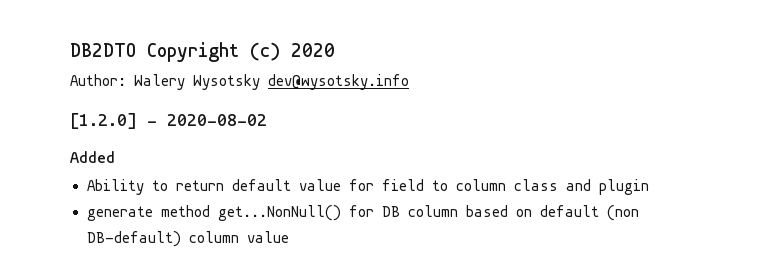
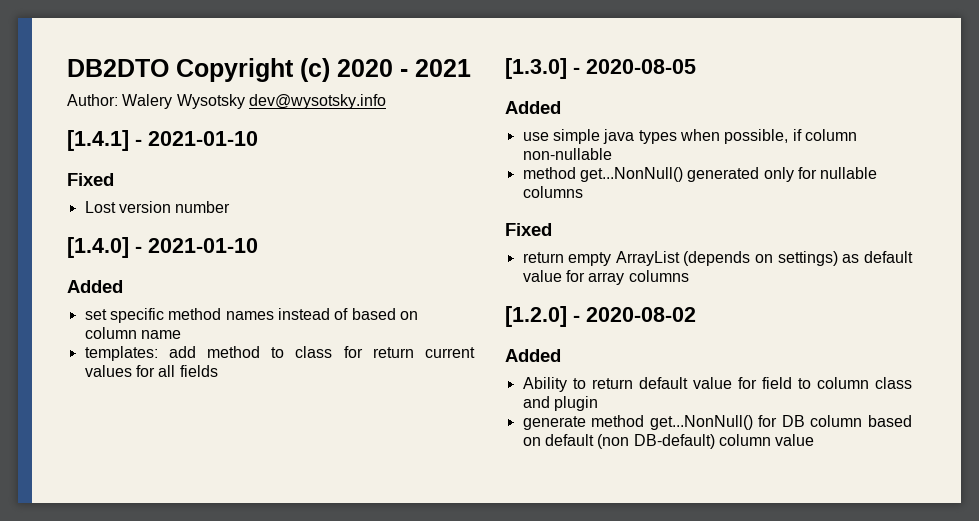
(335, 50) none -> [400,59,471,77] - 2021
(409, 82) none -> [67,130,258,151] [67,173,114,186] [84,201,231,213] [67,237,258,258] [67,280,123,293] [84,308,418,323] [84,327,181,339] [84,346,475,361] [84,365,218,377] [505,58,696,79] [505,101,561,114] [522,129,857,144] [522,148,612,160] [522,167,878,182] [522,186,583,198] [505,223,552,236] [522,251,913,266] [522,270,689,285] // [1.4.1] - 2021-01-10 // Fixed // Lost version number // [1.4.0] - 2021-01-10 // Added // set specific method names instead of based on column name // templates: add method to class for return current values for all fields // [1.3.0] - 2020-08-05 // Added // use simple java types when possible, if column non-nullable // method get...NonNull() generated only for nullable columns // Fixed // return empty ArrayList (depends on settings) as default value for array columns

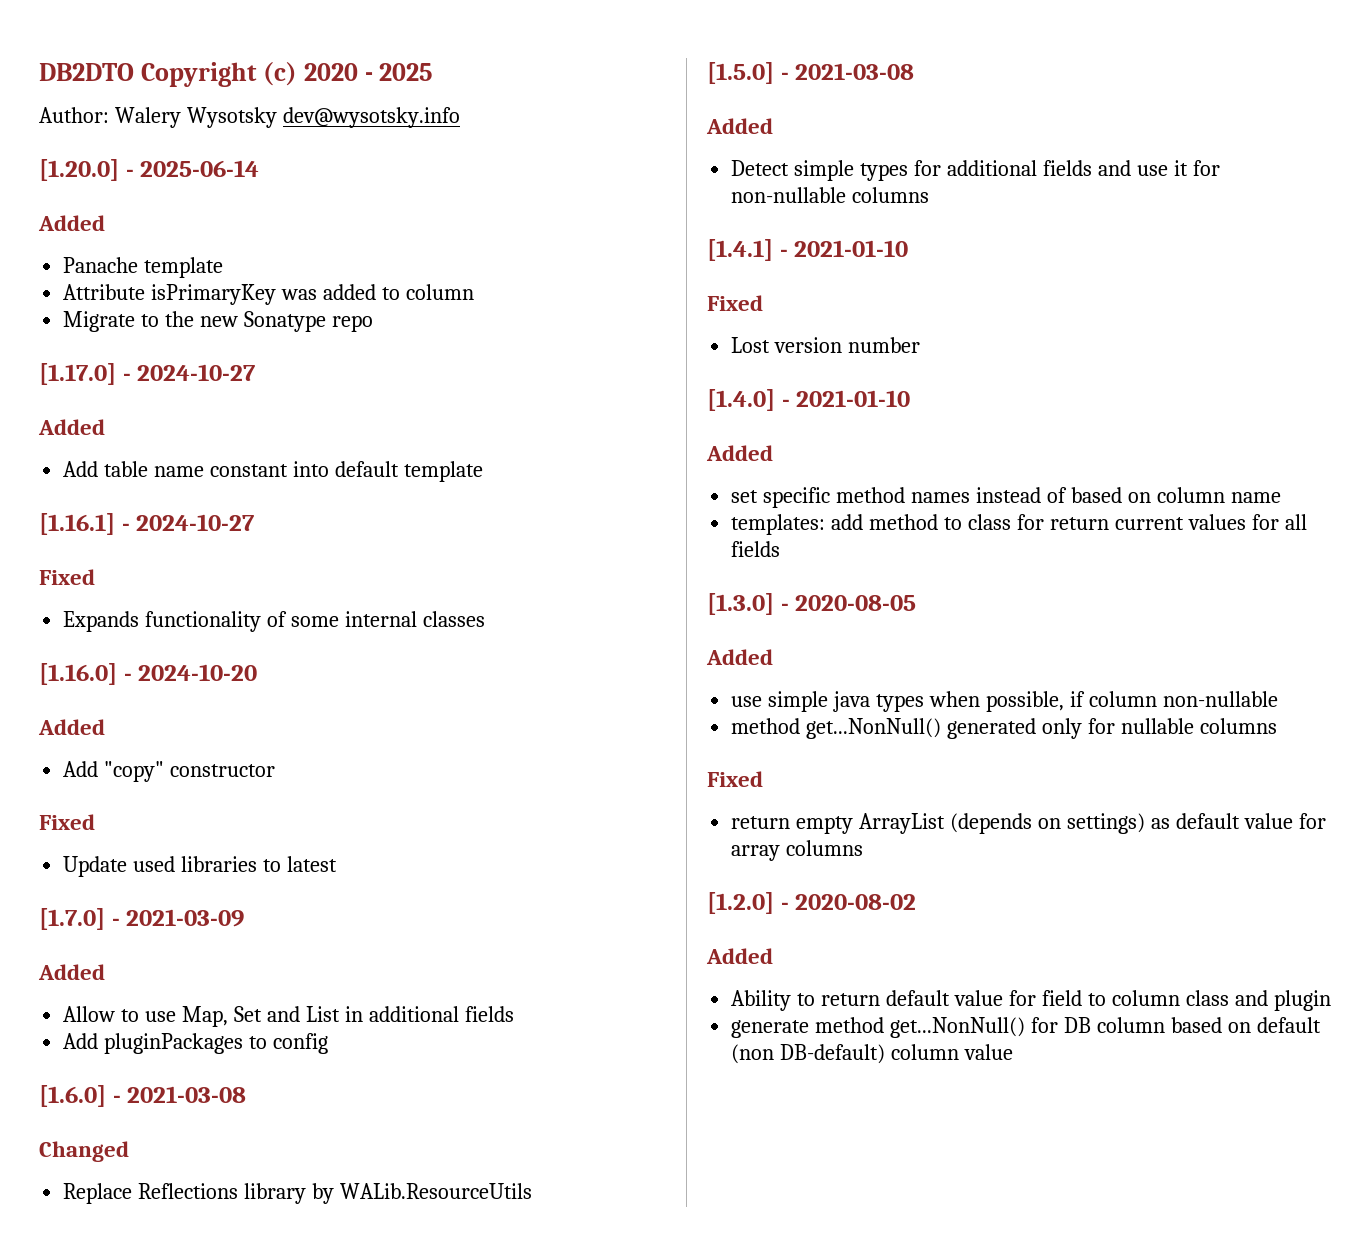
[415,59,471,77] 2021 -> [379,63,434,81] 2025
(386, 101) none -> [39,159,260,181] [38,215,105,231] [63,257,224,278] [63,284,474,305] [63,311,373,332] [39,363,257,385] [38,419,105,435] [63,461,483,482] [39,513,256,535] [39,569,95,585] [63,611,485,632] [39,663,258,685] [38,719,105,735] [63,761,276,782] [39,814,95,830] [63,856,337,877] [39,908,245,930] [38,964,105,980] [63,1006,514,1027] [63,1033,329,1054] [39,1085,247,1107] [39,1141,129,1162] [63,1183,532,1204] [707,62,915,84] [706,118,773,134] [731,160,1220,181] [731,187,930,203] // [1.20.0] - 2025-06-14 // Added // Panache template // Attribute isPrimaryKey was added to column // Migrate to the new Sonatype repo // [1.17.0] - 2024-10-27 // Added // Add table name constant into default template // [1.16.1] - 2024-10-27 // Fixed // Expands functionality of some internal classes // [1.16.0] - 2024-10-20 // Added // Add "copy" constructor // Fixed // Update used libraries to latest // [1.7.0] - 2021-03-09 // Added // Allow to use Map, Set and List in additional fields // Add pluginPackages to config // [1.6.0] - 2021-03-08 // Changed // Replace Reflections library by WALib.ResourceUtils // [1.5.0] - 2021-03-08 // Added // Detect simple types for additional fields and use it for non-nullable columns

